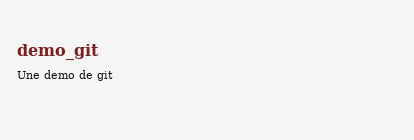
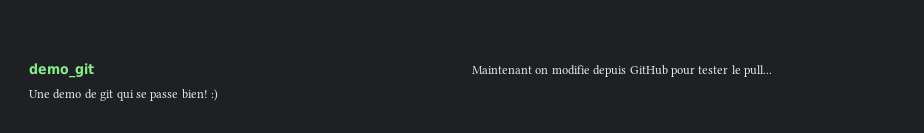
(113, 76) none -> [116,89,218,101] [472,65,772,77] qui se passe bien! :) // Maintenant on modifie depuis GitHub pour tester le pull...

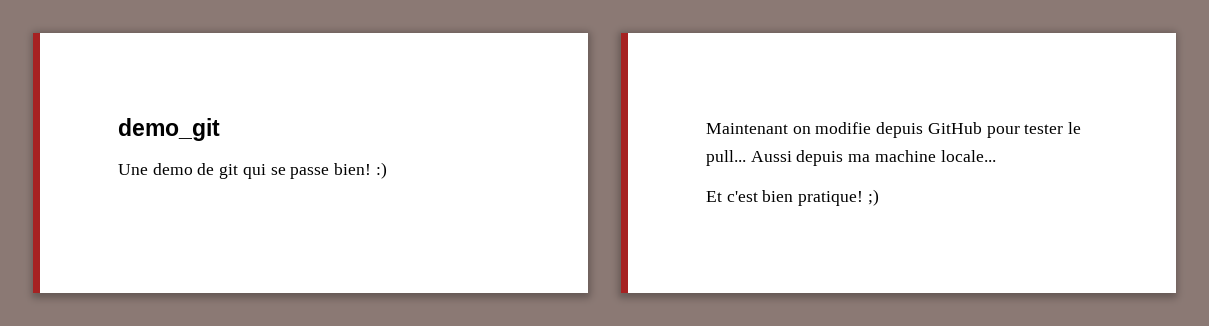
(772, 71) none -> [750,150,996,166] [706,189,879,206] Aussi depuis ma machine locale... // Et c'est bien pratique! ;)

